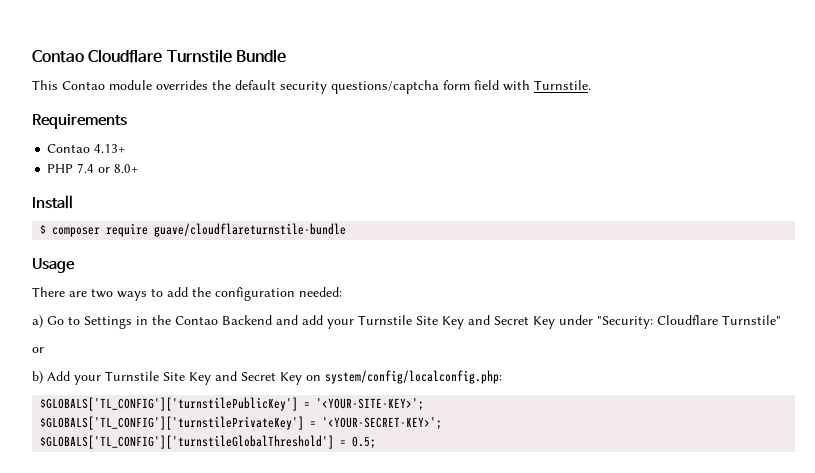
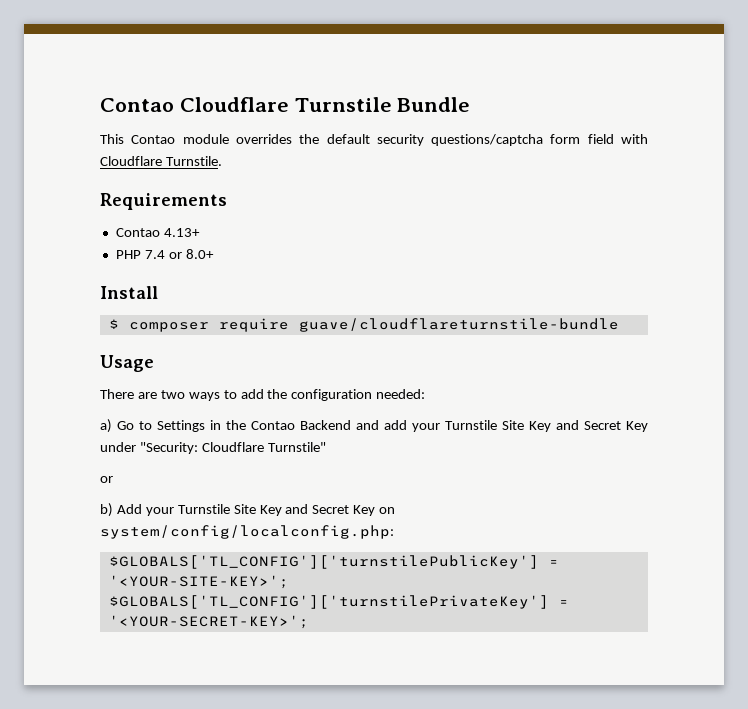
(530, 85) none -> [100,156,162,166] Cloudflare
[40,435,377,449] // $GLOBALS['TL_CONFIG']['turnstileGlobalThreshold'] = 0.5; -> (309, 622) none

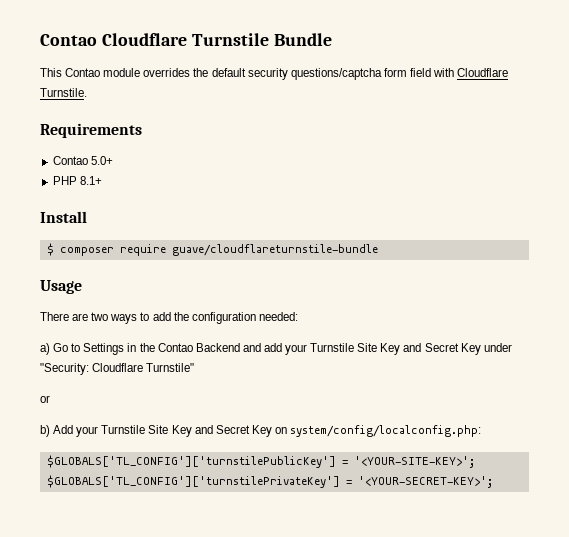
[163,228,200,237] 4.13+ -> [90,156,113,165] 5.0+
[144,249,214,259] 7.4 or 8.0+ -> [79,176,102,185] 8.1+

